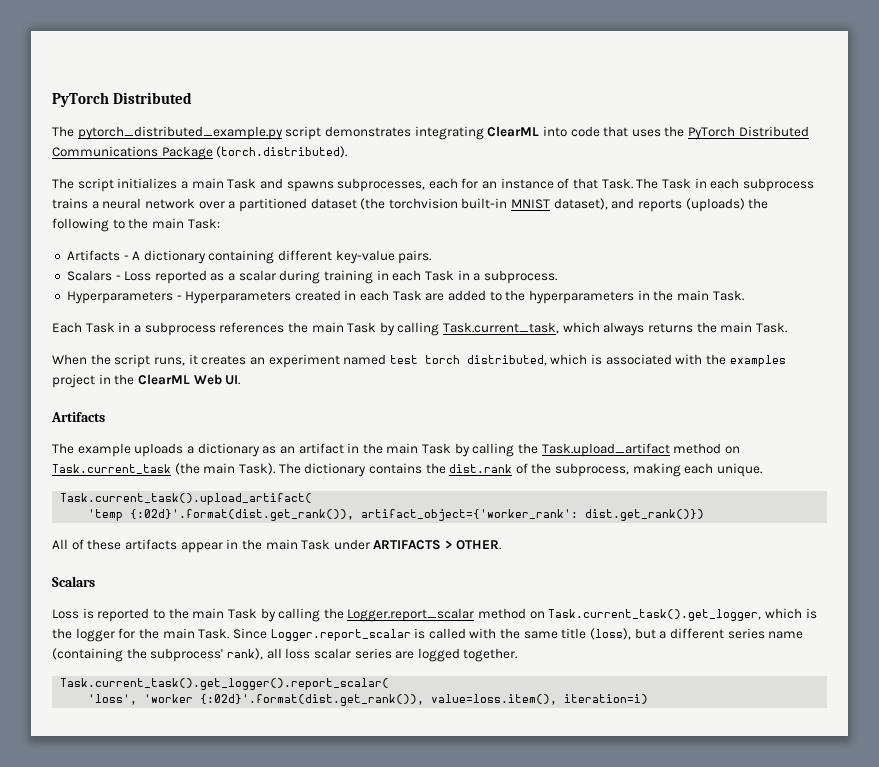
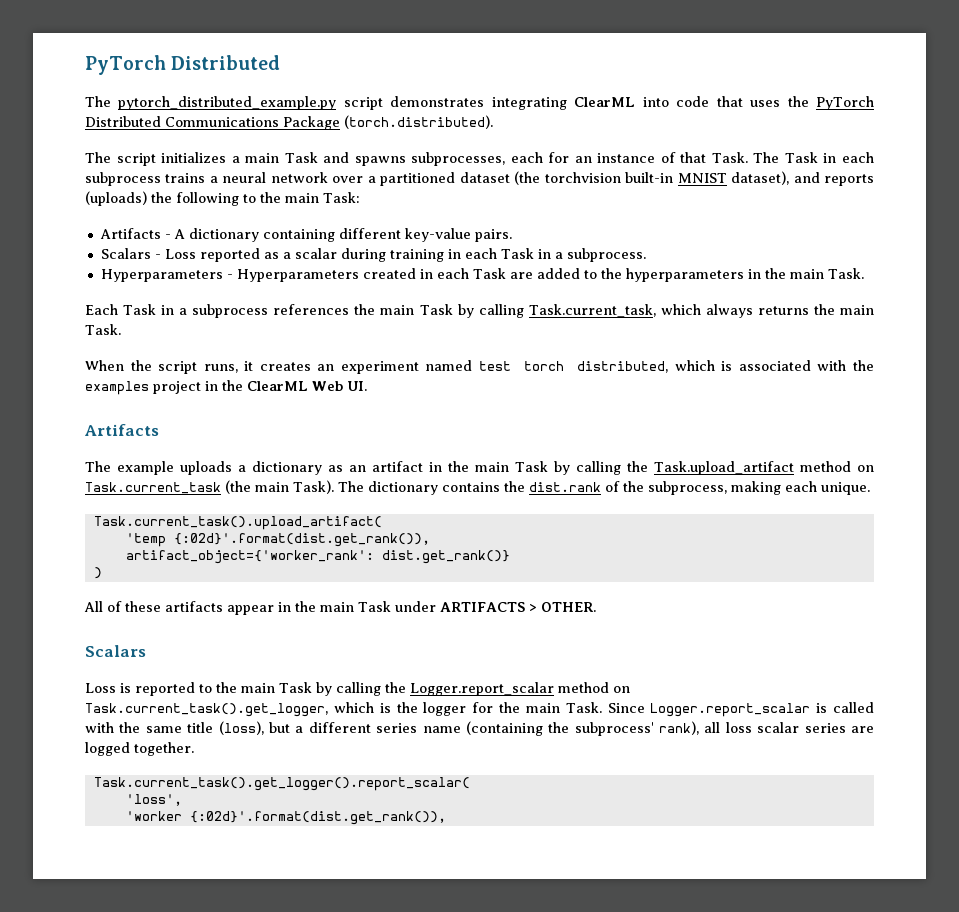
[361,509,705,521] artifact_object={'worker_rank': dist.get_rank()}) -> [125,550,510,564] [93,567,102,579] // artifact_object={'worker_rank': dist.get_rank()} // )
(138, 699) none -> (182, 800) //
[431,694,649,705] value=loss.item(), iteration=i) -> (446, 818) none

